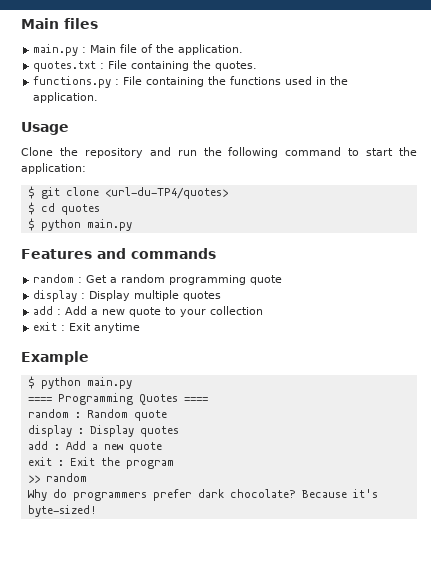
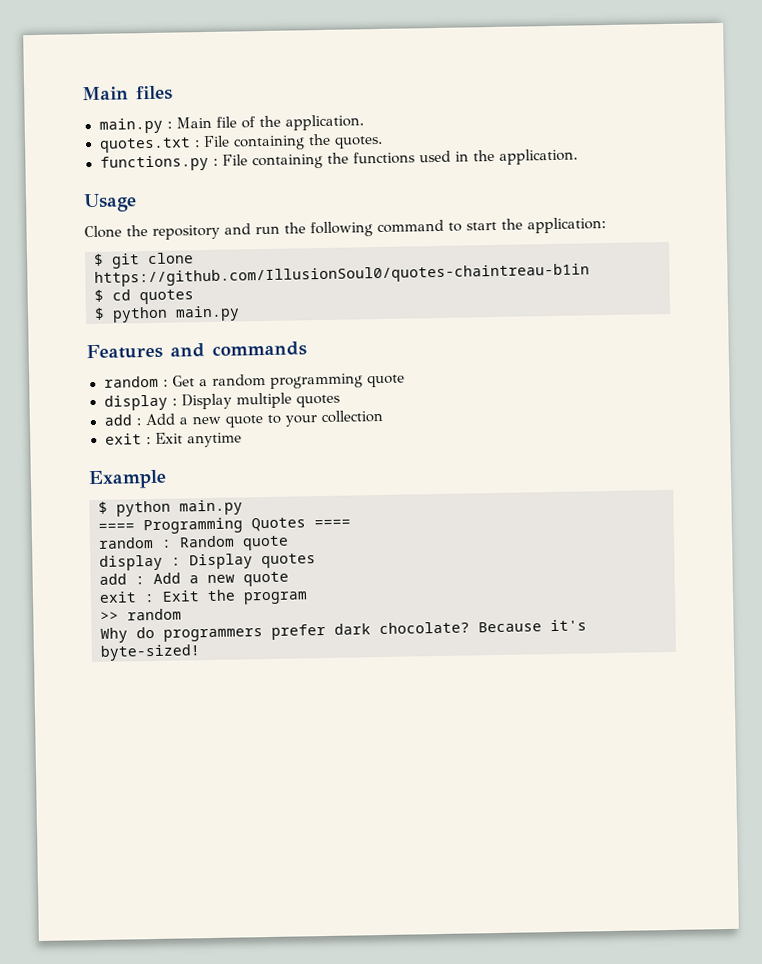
[104,187,228,199] <url-du-TP4/quotes> -> [94,263,590,287] https://github.com/IllusionSoul0/quotes-chaintreau-b1in

